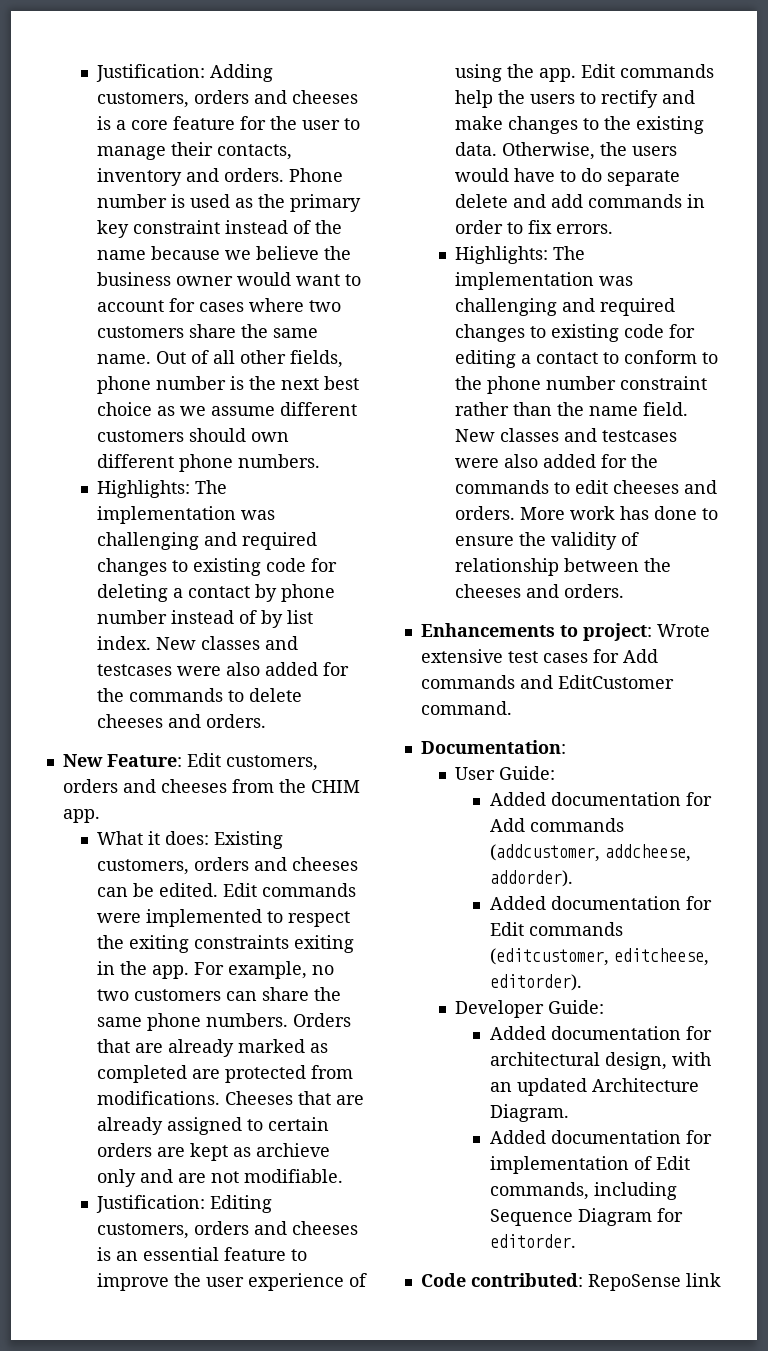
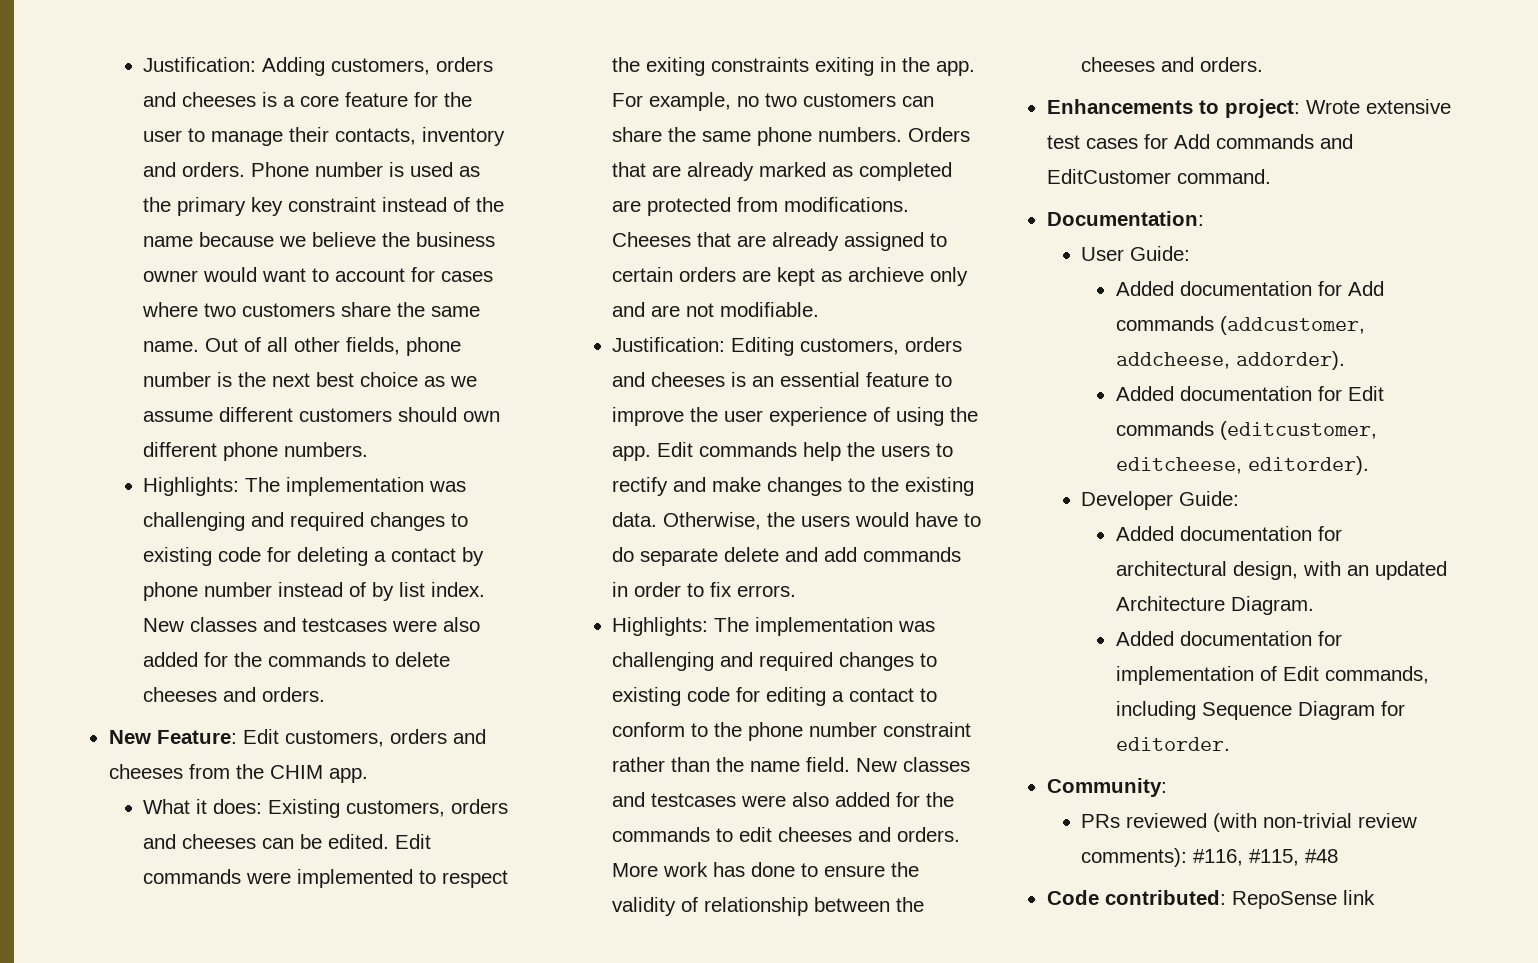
(576, 1241) none -> [1046,778,1167,797] [1081,813,1418,832] [1081,848,1339,867] // Community: // PRs reviewed (with non-trivial review comments): #116, #115, #48

